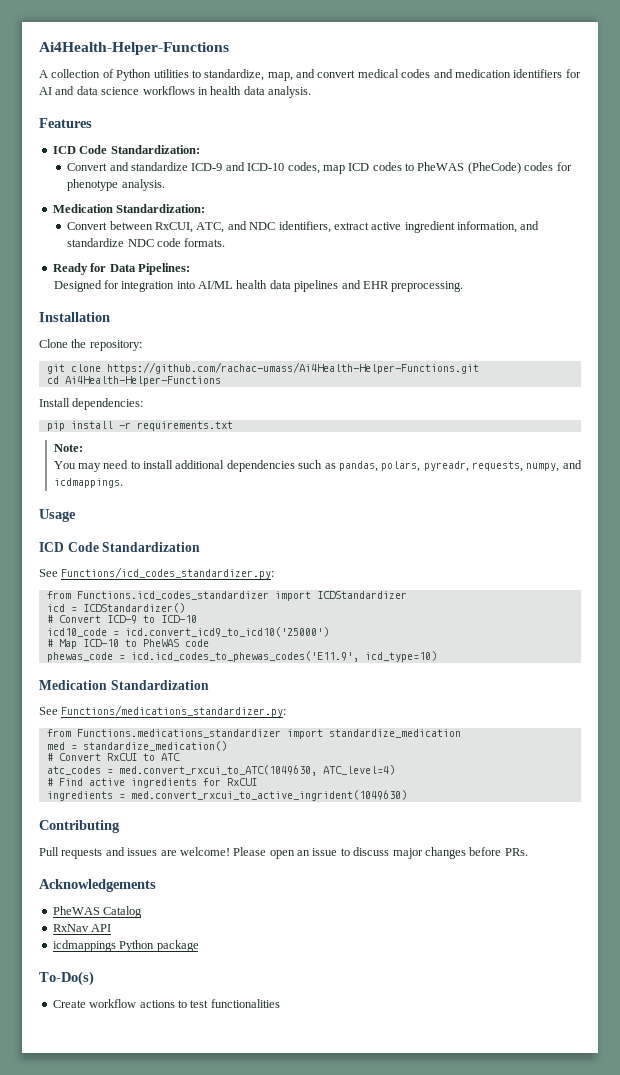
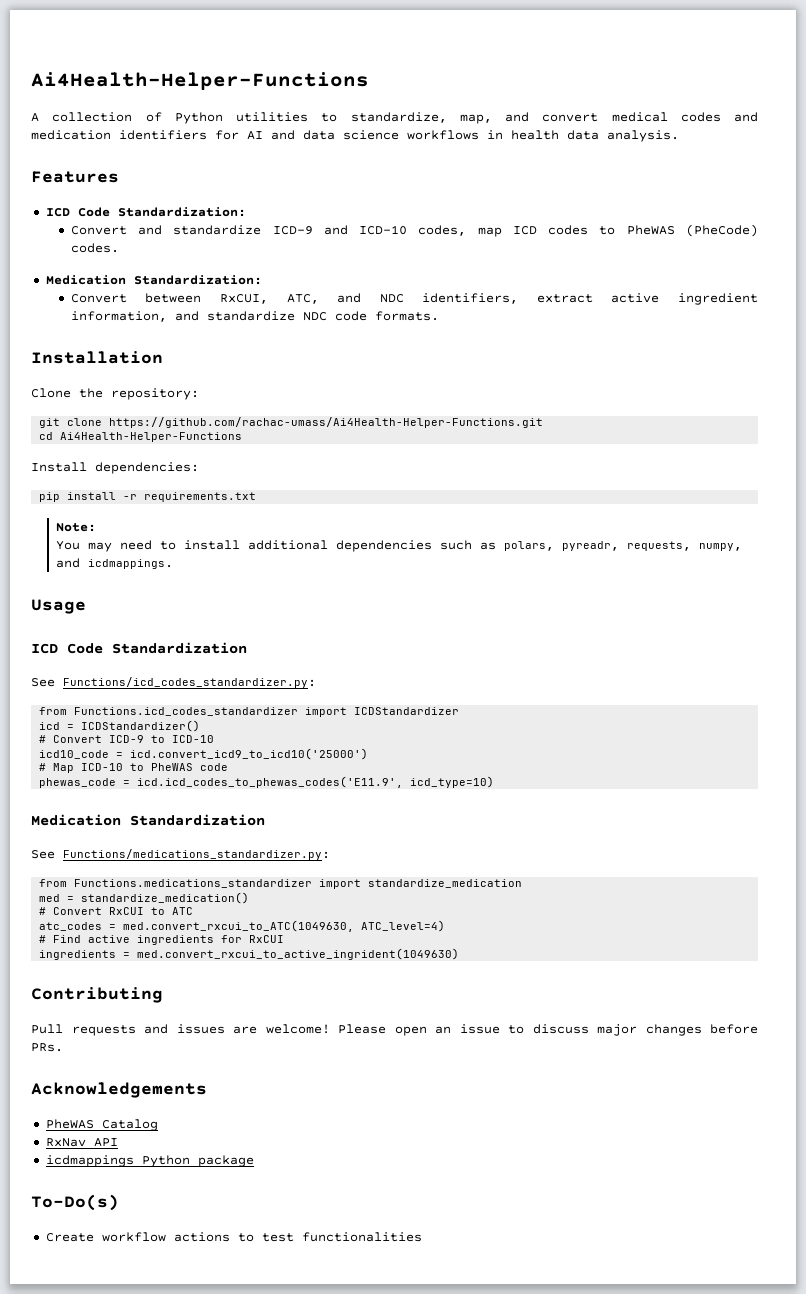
[524,162,572,171] [67,179,165,191] codes for phenotype analysis. -> [70,243,119,253] codes.
[52,263,190,275] [53,280,464,292] // Ready for Data Pipelines: // Designed for integration into AI/ML health data pipelines and EHR preprocessing. -> (439, 316) none
[338,461,378,472] pandas, -> (497, 546) none

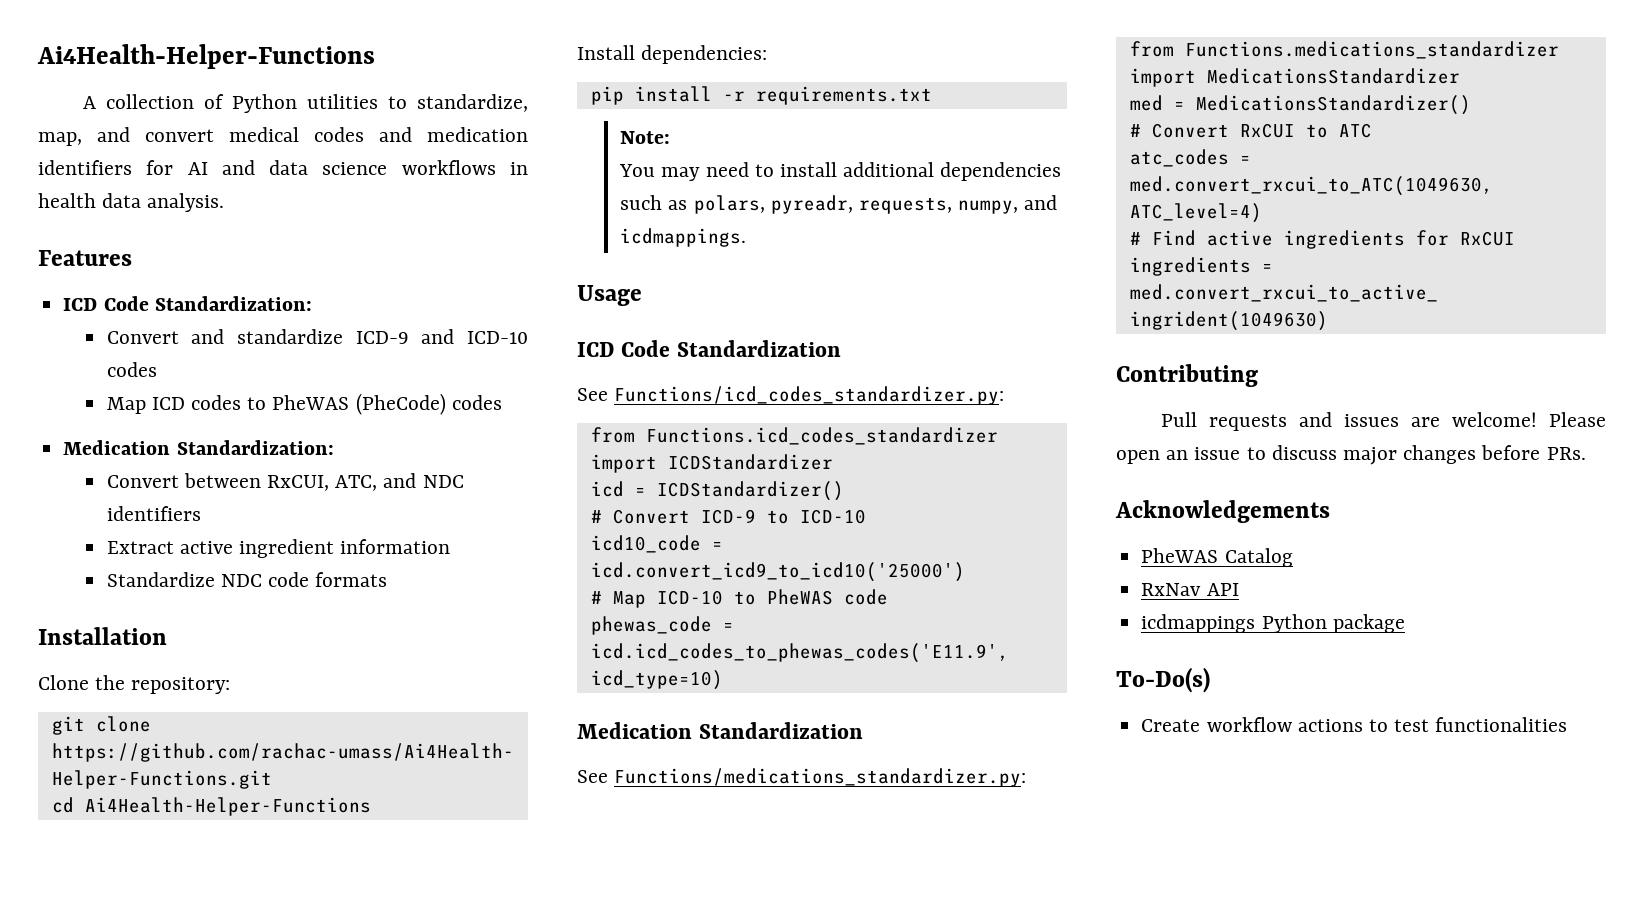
[418,225,502,237] codes, map -> [106,362,157,377] [106,397,146,414] codes // Map
[70,243,119,253] codes. -> [451,395,502,410] codes
[422,293,758,305] [70,311,295,322] identifiers, extract active ingredient information, and standardize -> [106,506,201,521] [106,539,451,558] [106,572,215,587] identifiers // Extract active ingredient information // Standardize
[374,311,439,321] formats. -> [315,572,388,587] formats
[368,879,523,888] standardize_medication -> [1206,68,1460,84] MedicationsStandardizer
[81,892,250,904] standardize_medication() -> [1195,95,1471,115] MedicationsStandardizer()

